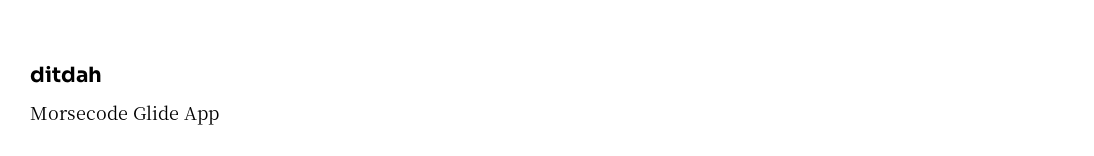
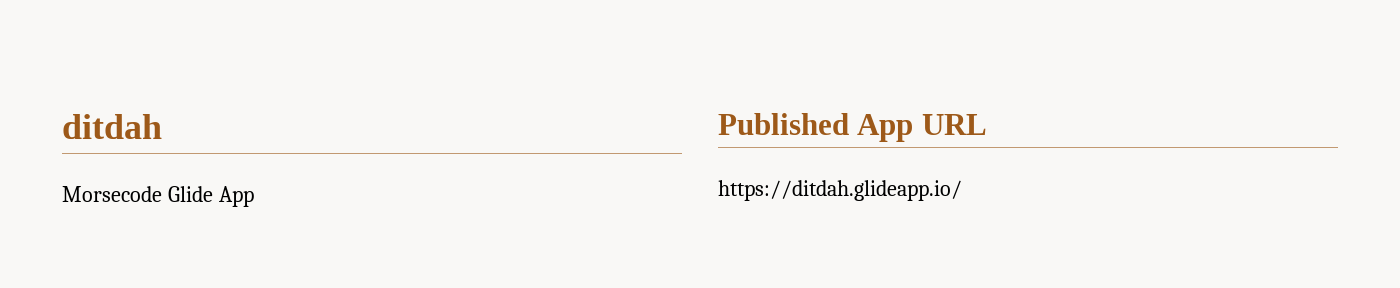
(219, 116) none -> [718,113,987,142] [718,180,962,201] // Published App URL // https://ditdah.glideapp.io/

